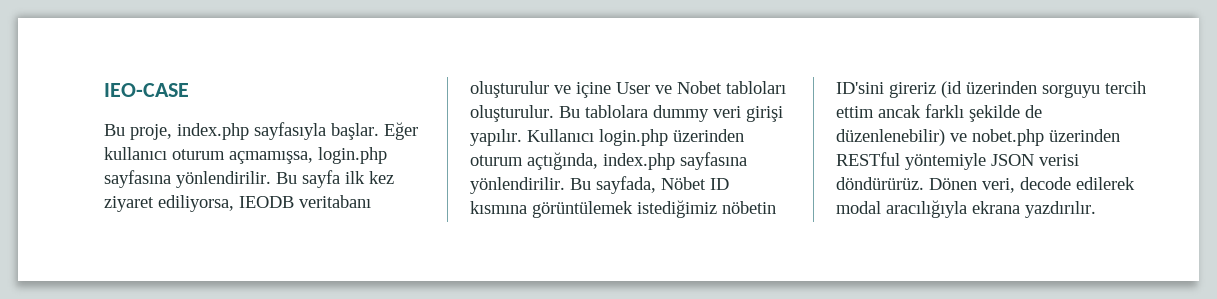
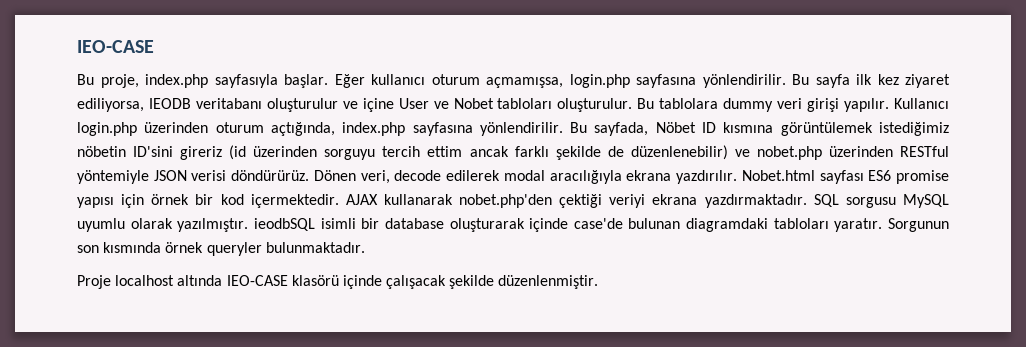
(1096, 209) none -> [741,170,950,184] [77,194,949,208] [77,218,949,232] [77,242,365,256] [77,275,599,289] Nobet.html sayfası ES6 promise yapısı için örnek bir kod içermektedir. AJAX kullanarak nobet.php'den çektiği veriyi ekrana yazdırmaktadır. SQL sorgusu MySQL uyumlu olarak yazılmıştır. ieodbSQL isimli bir database oluşturarak içinde case'de bulunan diagramdaki tabloları yaratır. Sorgunun son kısmında örnek queryler bulunmaktadır. // Proje localhost altında IEO-CASE klasörü içinde çalışacak şekilde düzenlenmiştir.

